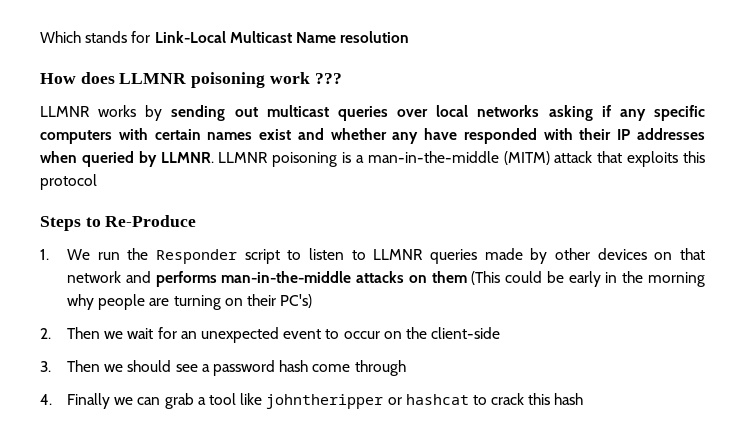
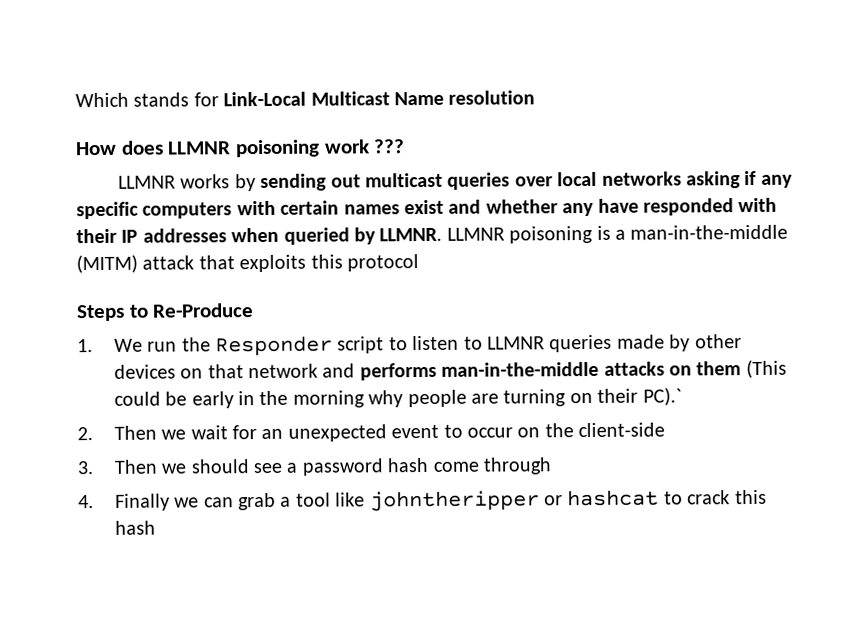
[280,294,313,308] PC's) -> [642,387,682,406] PC).`

